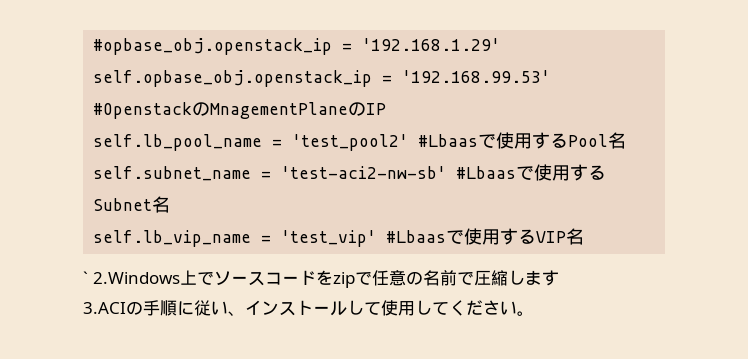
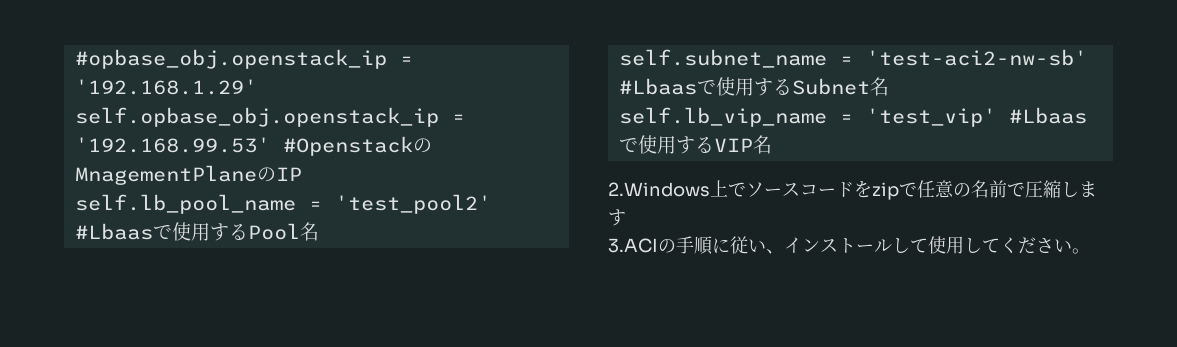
[83,271,88,284] ` -> (772, 144) none

